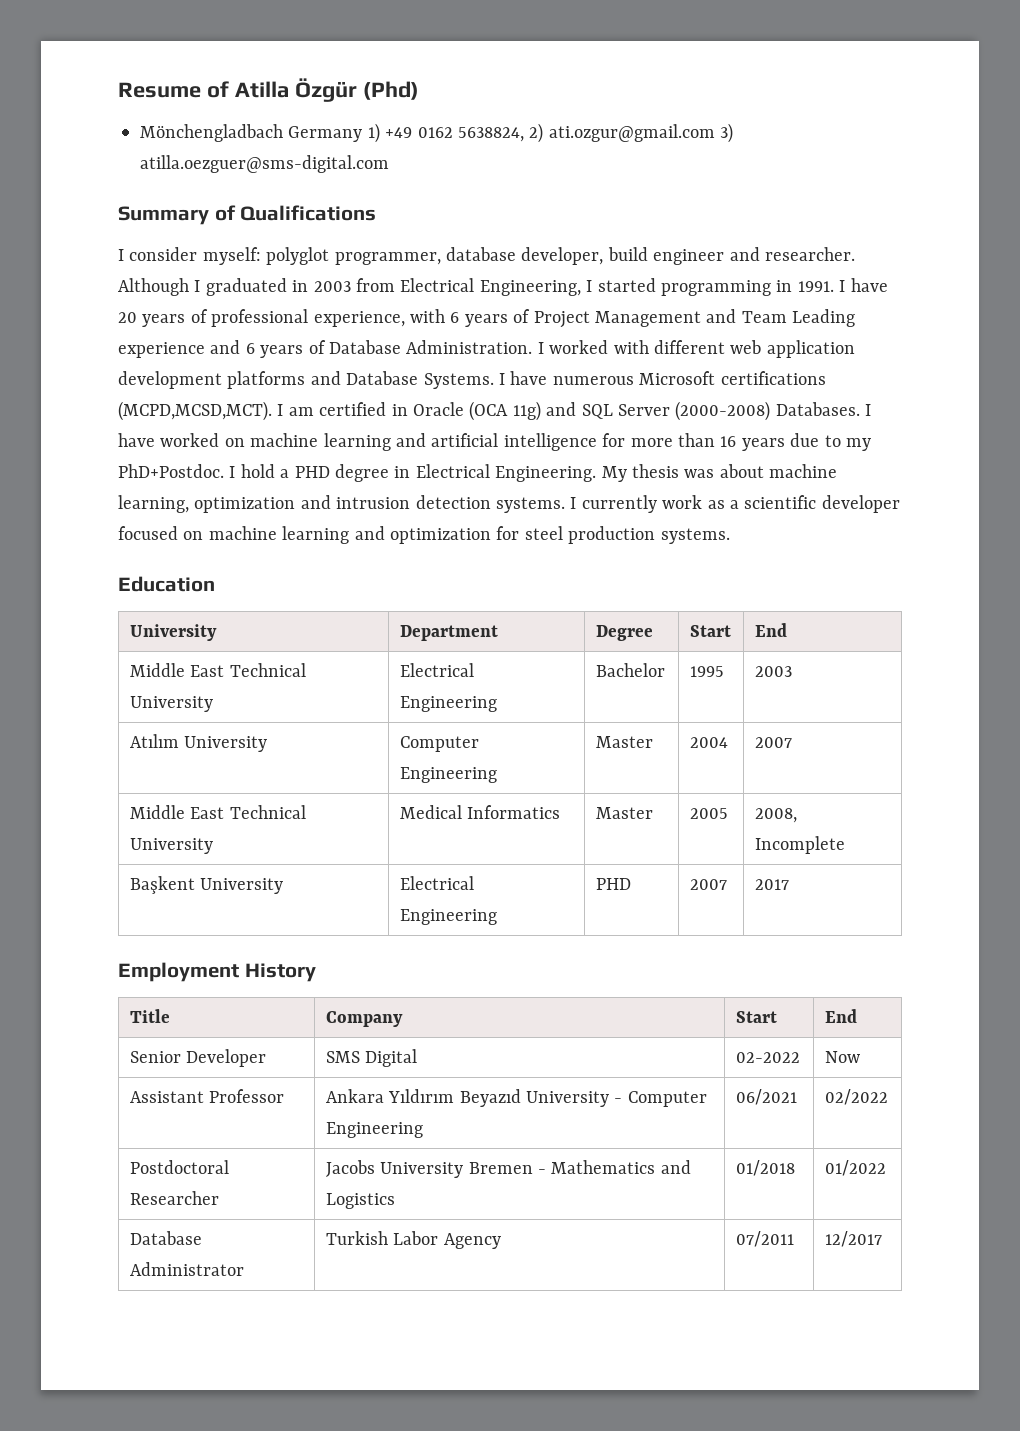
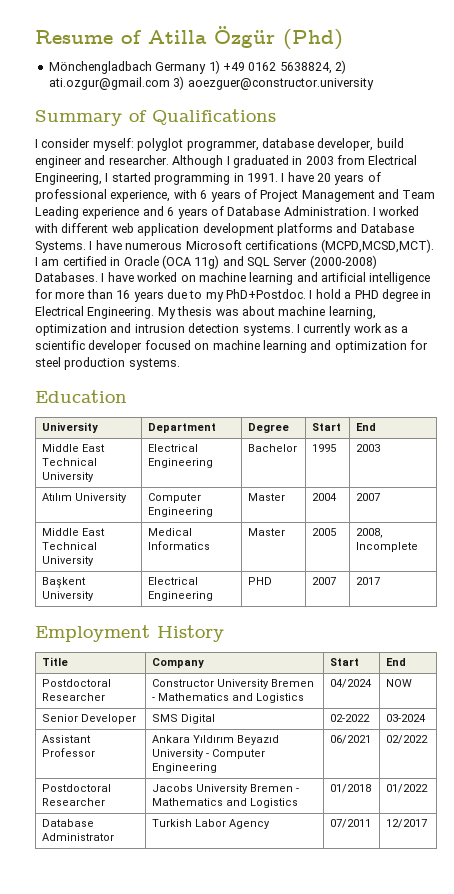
[140,155,389,173] atilla.oezguer@sms-digital.com -> [187,78,374,90] aoezguer@constructor.university
(857, 1016) none -> [42,679,112,687] [42,693,106,701] [152,679,315,689] [152,693,305,703] [330,679,373,688] [386,679,413,687] // Postdoctoral Researcher | Constructor University Bremen - Mathematics and Logistics | 04/2024 | NOW
[824,1051,860,1063] Now -> [386,714,427,722] 03-2024

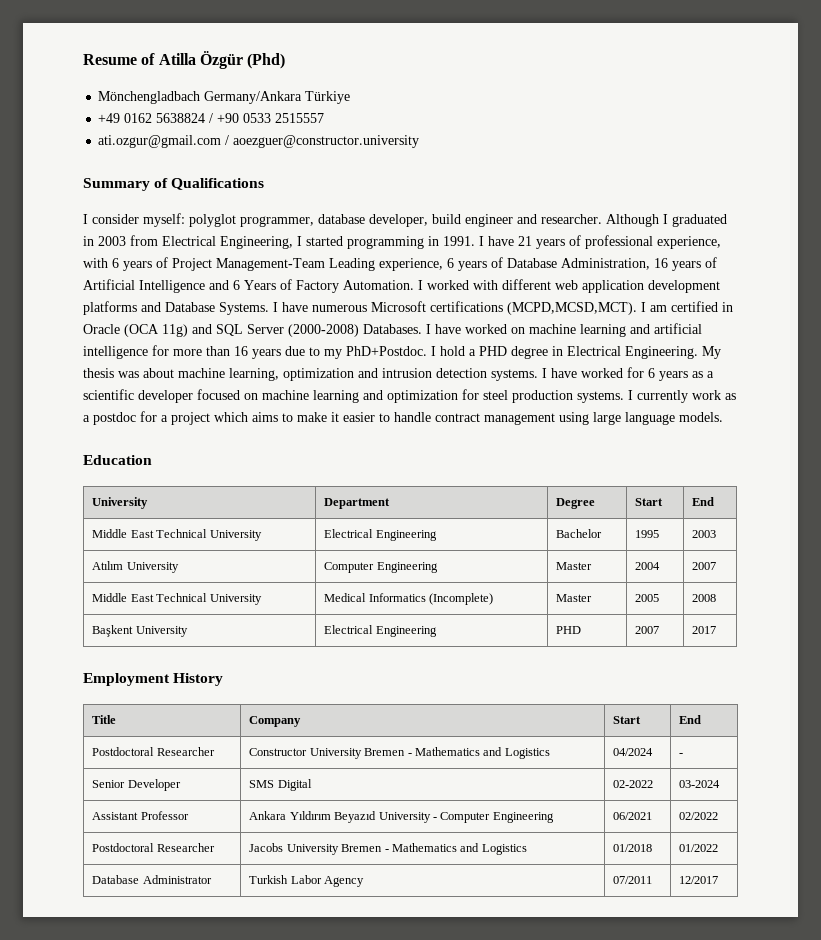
[155,60,346,74] [48,76,185,90] Germany 1) +49 0162 5638824, 2) ati.ozgur@gmail.com 3) -> [204,91,351,104] [98,113,325,123] [98,135,230,148] Germany/Ankara Türkiye // +49 0162 5638824 / +90 0533 2515557 // ati.ozgur@gmail.com /
[317,173,331,182] 20 -> [518,236,532,246] 21
[301,189,436,202] [35,206,370,219] Management and Team Leading experience and 6 years of Database Administration. -> [216,257,717,271] [83,279,414,293] Management-Team Leading experience, 6 years of Database Administration, 16 years of Artificial Intelligence and 6 Years of Factory Automation.
[303,323,382,336] currently work -> [551,367,688,381] have worked for 6 years
(180, 364) none -> [628,390,736,403] [83,411,723,425] I currently work as a postdoc for a project which aims to make it easier to handle contract management using large language models.
(211, 545) none -> [429,593,494,605] (Incomplete)
[356,528,384,538] [356,542,419,552] 2008, Incomplete -> [692,594,717,602] 2008
[386,679,413,687] NOW -> [679,753,684,756] -

